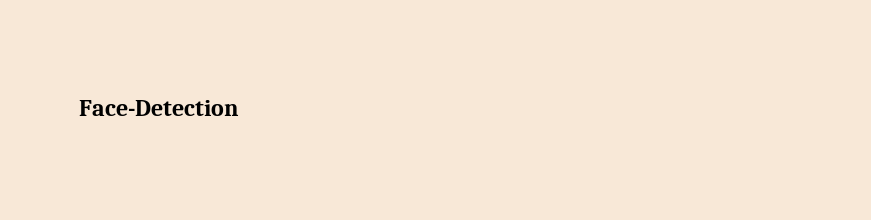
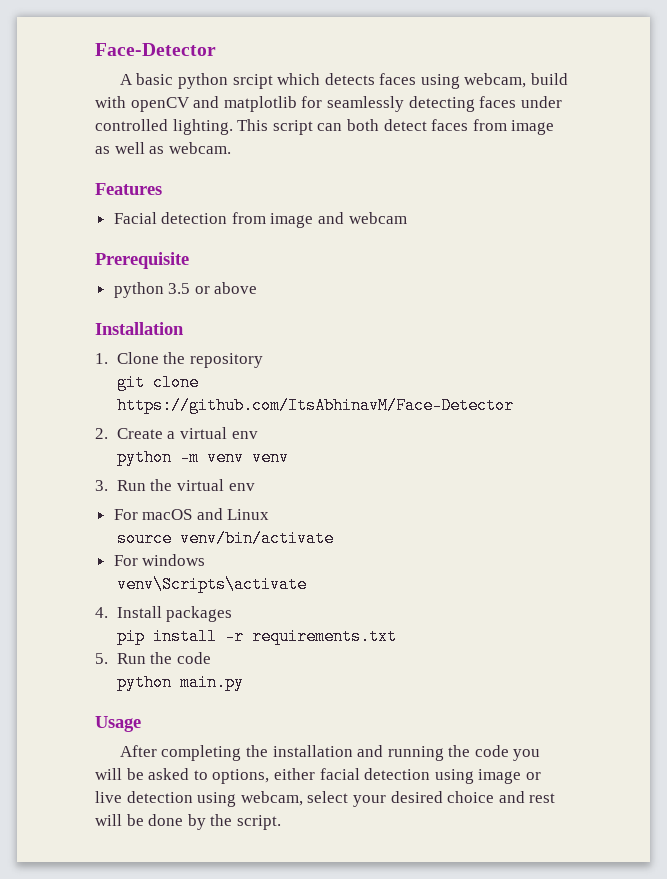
[79,100,239,116] Face-Detection -> [95,43,216,56] [119,73,569,89] [95,96,562,112] [95,119,555,135] [95,142,231,154] [95,183,162,195] [113,212,407,228] [95,252,189,269] [113,282,258,298] [95,322,184,335] [95,352,263,368] [116,374,199,391] [116,397,514,414] [95,427,258,439] [116,449,289,466] [95,479,255,491] [113,508,270,520] [116,530,334,547] [113,554,206,566] [116,576,307,593] [95,606,233,622] [116,628,397,645] [95,652,211,664] [116,674,244,691] [95,716,141,732] [119,745,541,761] [95,768,541,784] [95,791,556,807] [95,814,281,830] Face-Detector // A basic python srcipt which detects faces using webcam, build with openCV and matplotlib for seamlessly detecting faces under controlled lighting. This script can both detect faces from image as well as webcam. // Features // Facial detection from image and webcam // Prerequisite // python 3.5 or above // Installation // 1. Clone the repository // git clone https://github.com/ItsAbhinavM/Face-Detector // 2. Create a virtual env // python -m venv venv // 3. Run the virtual env // For macOS and Linux // source venv/bin/activate // For windows // venv\Scripts\activate // 4. Install packages // pip install -r requirements.txt // 5. Run the code // python main.py // Usage // After completing the installation and running the code you will be asked to options, either facial detection using image or live detection using webcam, select your desired choice and rest will be done by the script.

